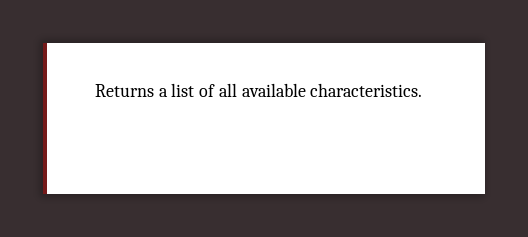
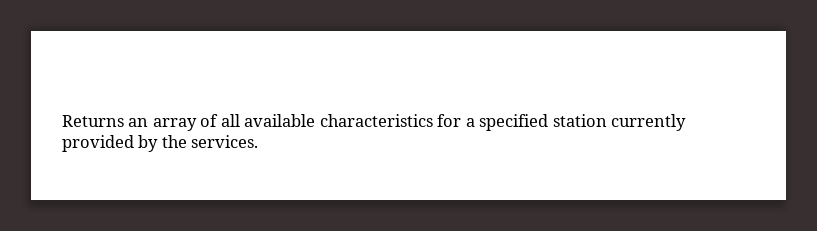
[158,83,195,97] a list -> [128,118,197,131] an array
[310,83,423,97] characteristics. -> [319,114,687,131] [62,135,259,152] characteristics for a specified station currently provided by the services.

